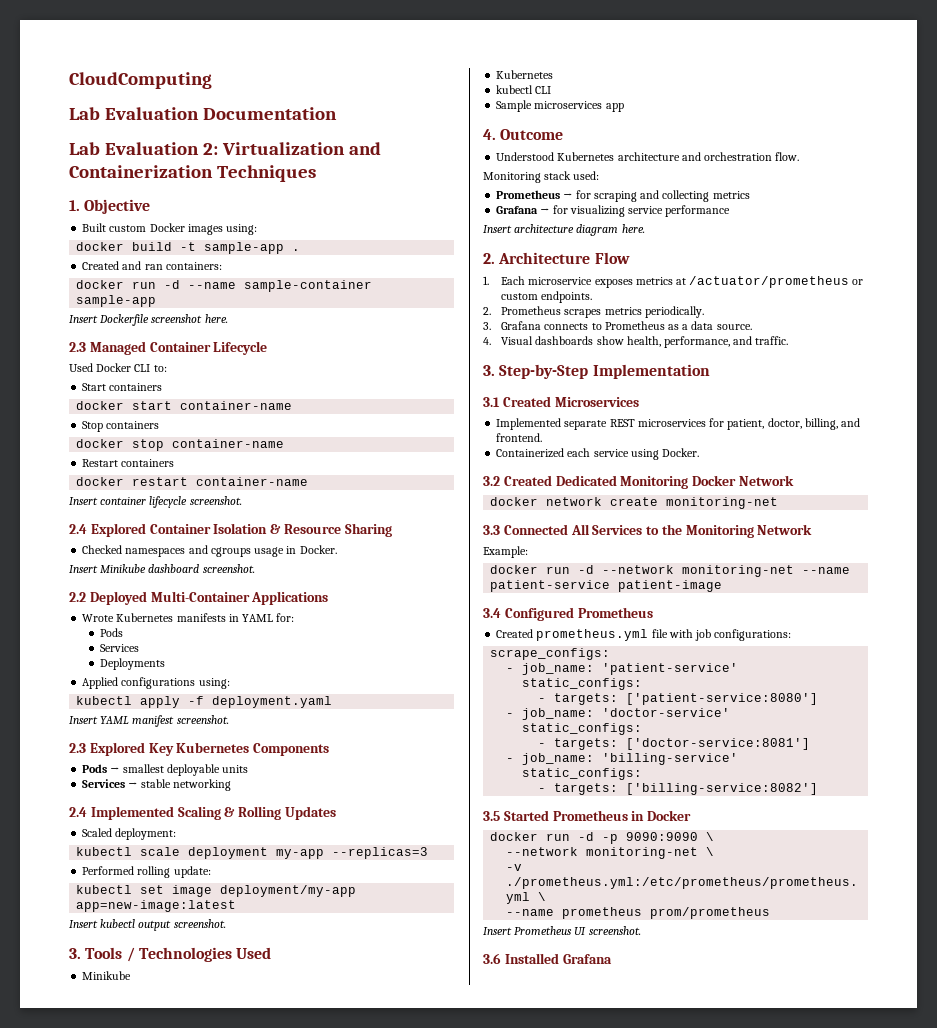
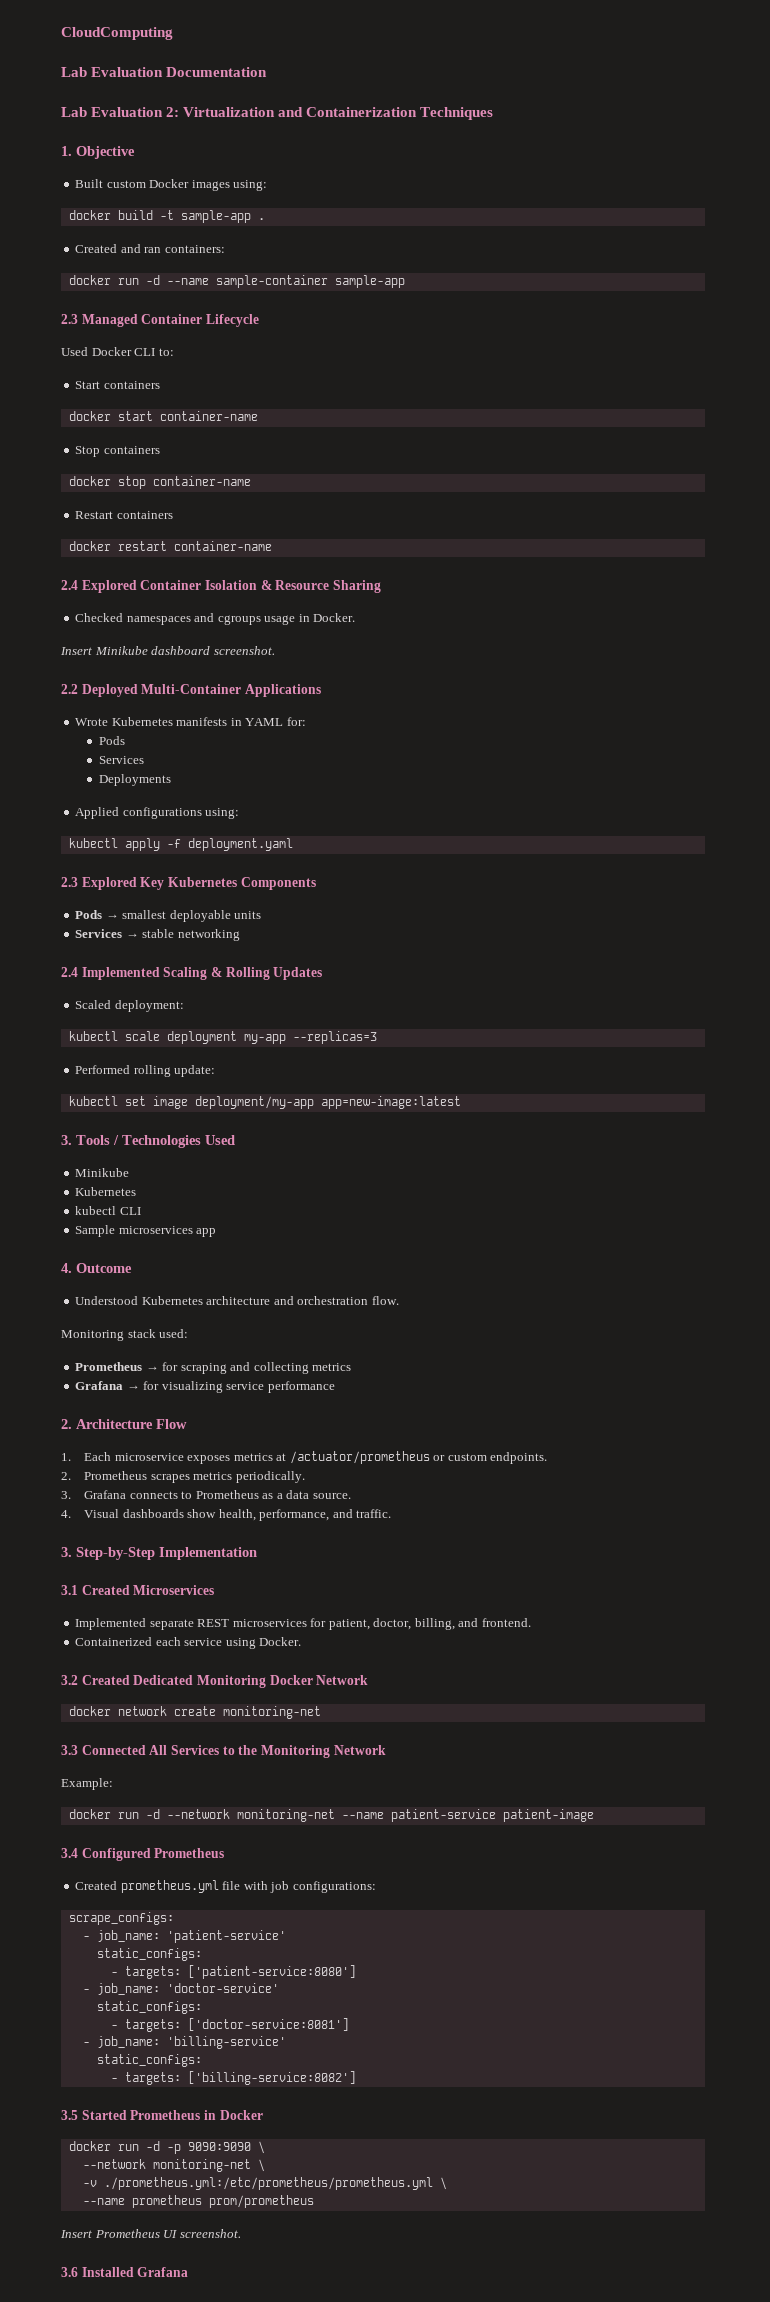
[69,314,228,326] // Insert Dockerfile screenshot here. -> (405, 281) none
[69,496,242,508] // Insert container lifecycle screenshot. -> (272, 546) none
[69,715,229,727] // Insert YAML manifest screenshot. -> (293, 844) none
[69,919,226,931] // Insert kubectl output screenshot. -> (461, 1102) none
[483,224,645,236] // Insert architecture diagram here. -> (335, 1387) none

